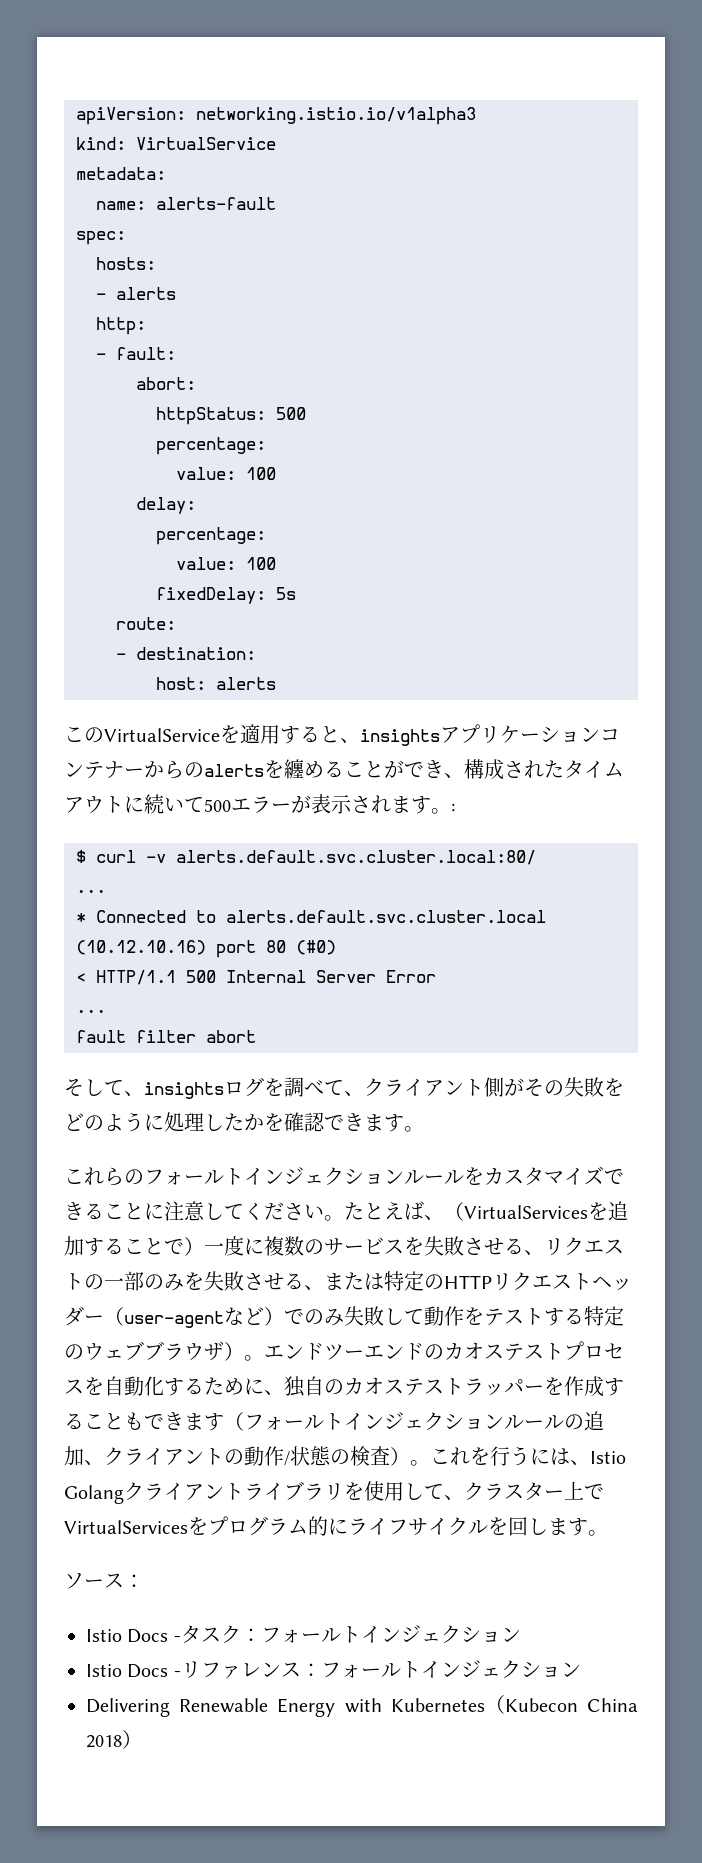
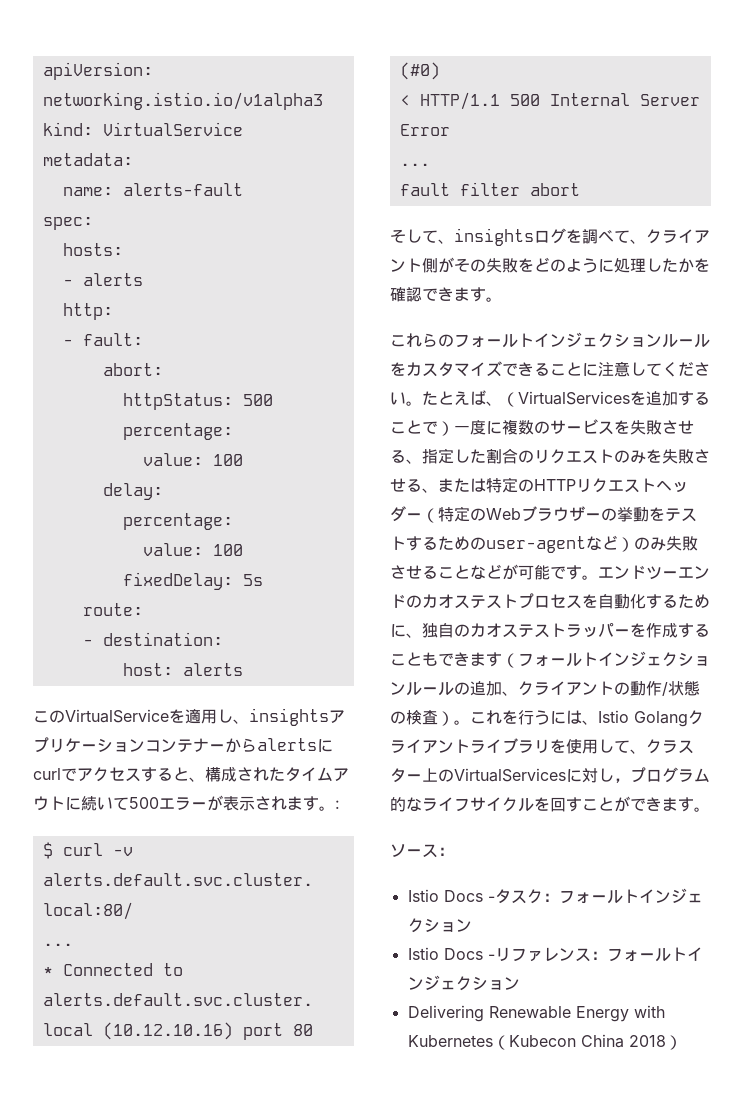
[280,726,340,744] すると -> [217,709,233,723] し
[184,759,444,779] のalertsを纏めることができ -> [257,738,333,752] [33,767,189,782] alertsにcurlでアクセスすると
(544, 1252) none -> [422,448,534,464] 指定した割合の
[104,1271,164,1291] 一部の -> (630, 456) none
[124,1306,624,1328] [64,1341,244,1361] user-agentなど）でのみ失敗して動作をテストする特定のウェブブラウザ） -> [438,506,697,522] [390,535,698,553] [390,564,582,580] 特定のWebブラウザーの挙動をテストするためのuser-agentなど）のみ失敗させることなどが可能です
[584,1484,604,1499] [64,1517,208,1535] でVirtualServicesを -> [438,768,630,783] のVirtualServicesに対し，
[328,1518,348,1535] に -> [406,797,422,812] な
[528,1518,548,1535] し -> [566,796,662,812] すことができ

